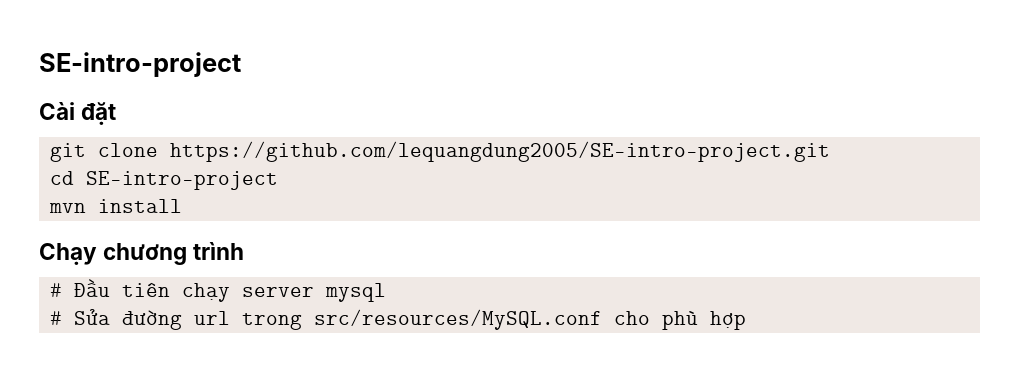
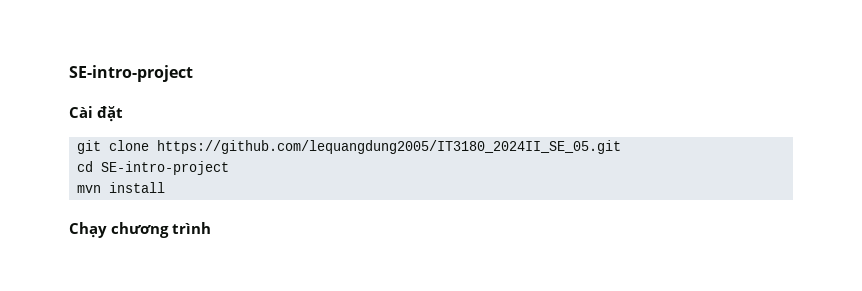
[169,141,830,162] https://github.com/lequangdung2005/SE-intro-project.git -> [156,140,621,154] https://github.com/lequangdung2005/IT3180_2024II_SE_05.git
[49,279,386,302] [49,309,746,330] // # Đầu tiên chạy server mysql // # Sửa đường url trong src/resources/MySQL.conf cho phù hợp -> (211, 228) none

